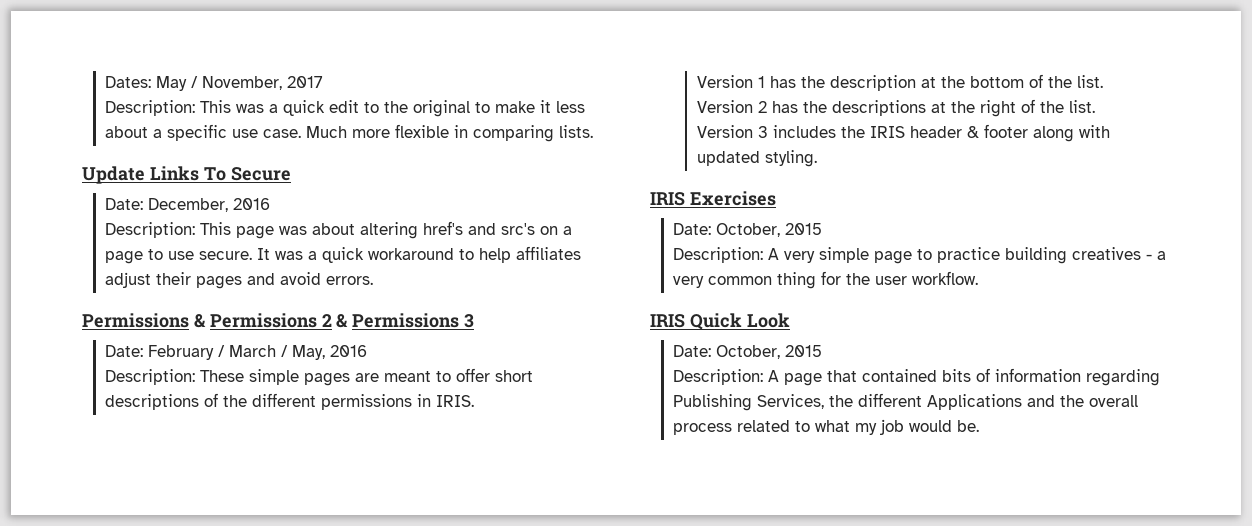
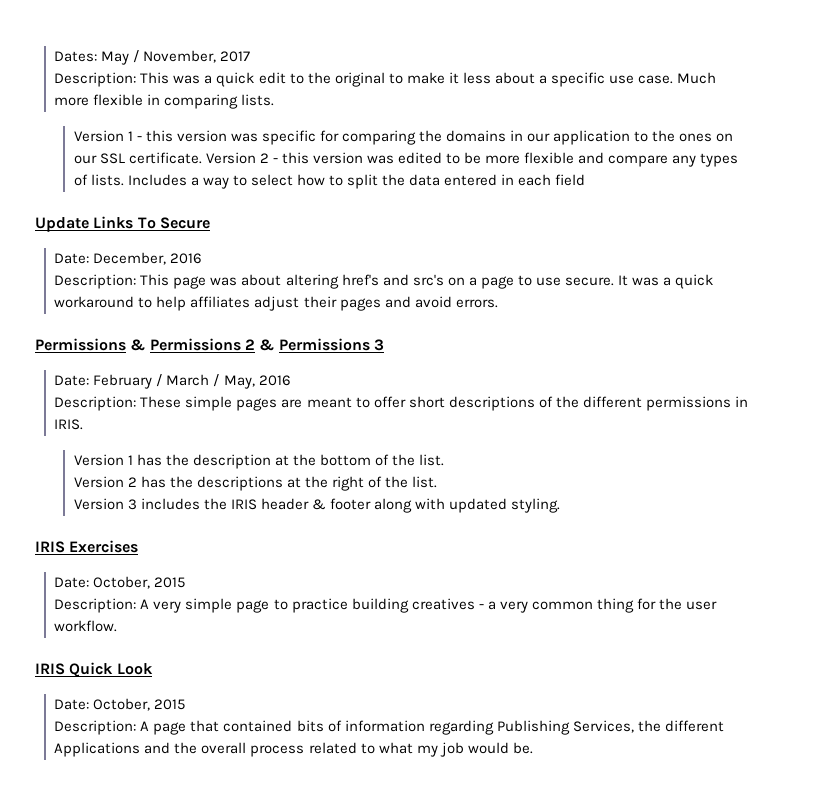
(594, 131) none -> [73,130,734,145] [73,152,739,167] [73,174,586,189] // Version 1 - this version was specific for comparing the domains in our application to the ones on our SSL certificate. Version 2 - this version was edited to be more flexible and compare any types of lists. Includes a way to select how to split the data entered in each field

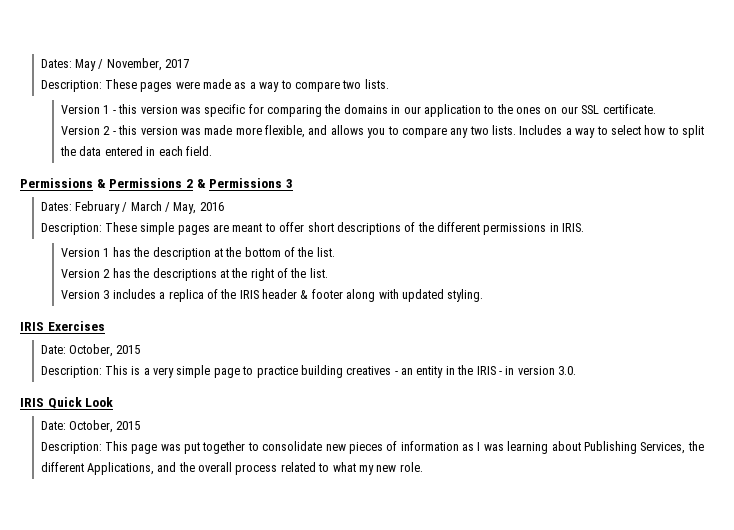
[140,72,717,87] [54,94,239,109] This was a quick edit to the original to make it less about a specific use case. Much more flexible in comparing -> [104,79,362,92] These pages were made as a way to compare two
(202, 158) none -> (656, 109) //
[397,152,739,167] [73,174,88,186] edited to be more flexible and compare any types of -> [204,125,489,138] made more flexible, and allows you to compare any two
[555,174,586,186] [35,216,210,232] [54,252,203,265] [54,274,714,289] [54,296,498,311] field // Update Links To Secure // Date: December, 2016 // Description: This page was about altering href's and src's on a page to use secure. It was a quick workaround to help affiliates adjust their pages and avoid errors. -> [185,146,212,156] field.
[54,375,90,386] Date: -> [40,202,72,211] Dates:
(200, 504) none -> [159,289,218,302] a replica of
[140,599,150,609] A -> [104,365,150,375] This is a
[487,598,718,613] [54,620,118,632] a very common thing for the user workflow. -> [401,365,577,378] an entity in the IRIS - in version 3.0.
[140,720,494,735] A page that contained bits of information regarding -> [104,441,581,454] This page was put together to consolidate new pieces of information as I was learning about
[54,742,141,757] Applications -> [86,462,154,475] Applications,
[439,742,533,757] job would be. -> [376,462,423,472] new role.

